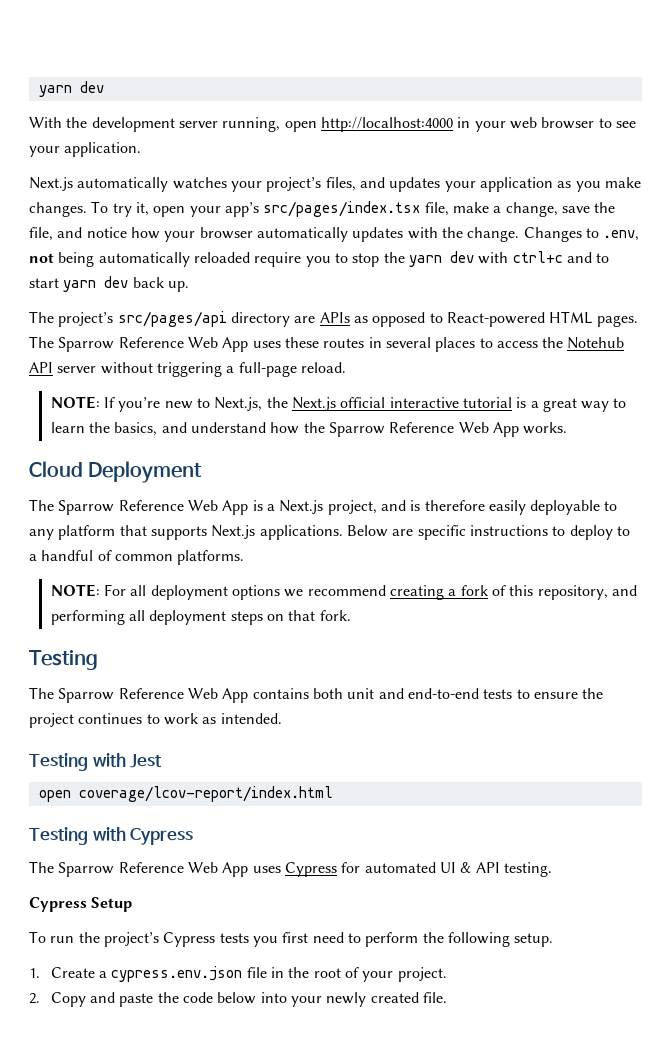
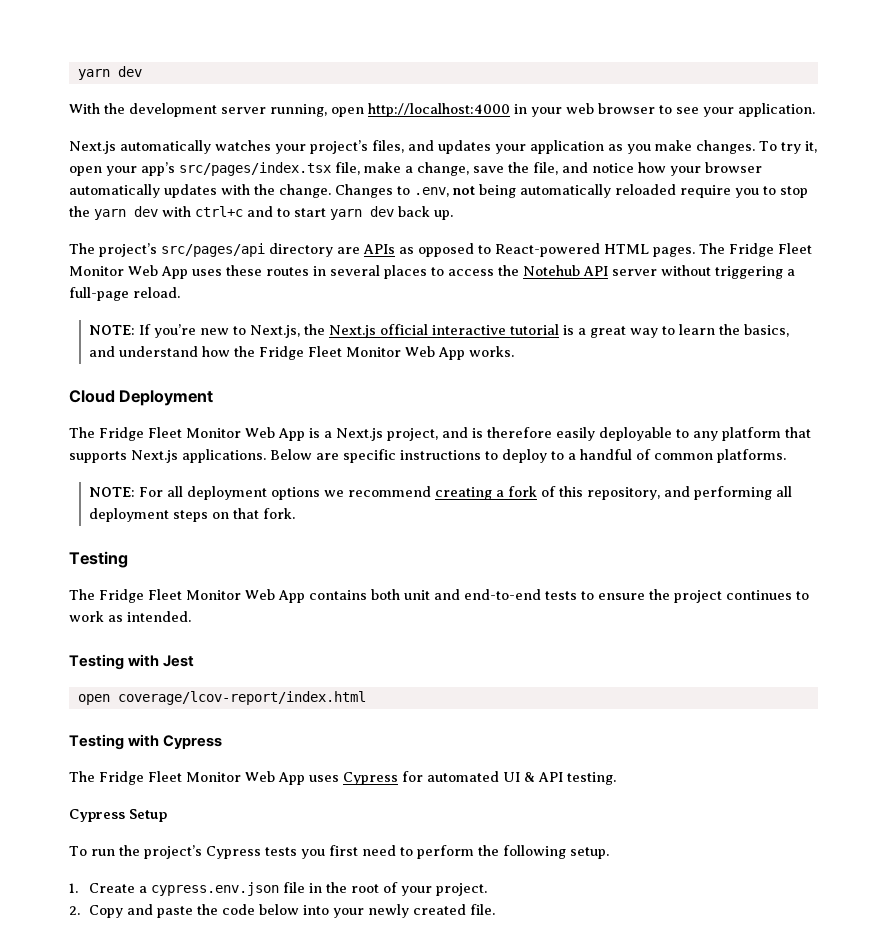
[58,337,184,352] Sparrow Reference -> [729,243,812,257] [69,266,124,276] Fridge Fleet Monitor
[328,422,455,437] Sparrow Reference -> [258,346,401,360] Fridge Fleet Monitor
[58,500,184,515] Sparrow Reference -> [99,427,241,441] Fridge Fleet Monitor
[58,688,184,703] Sparrow Reference -> [99,589,241,603] Fridge Fleet Monitor
[58,862,184,877] Sparrow Reference -> [99,771,241,785] Fridge Fleet Monitor

